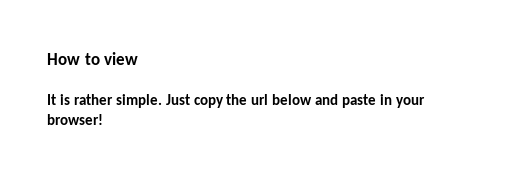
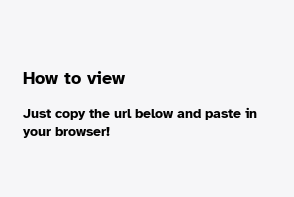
[47,94,162,108] It is rather simple. -> (126, 77) none

